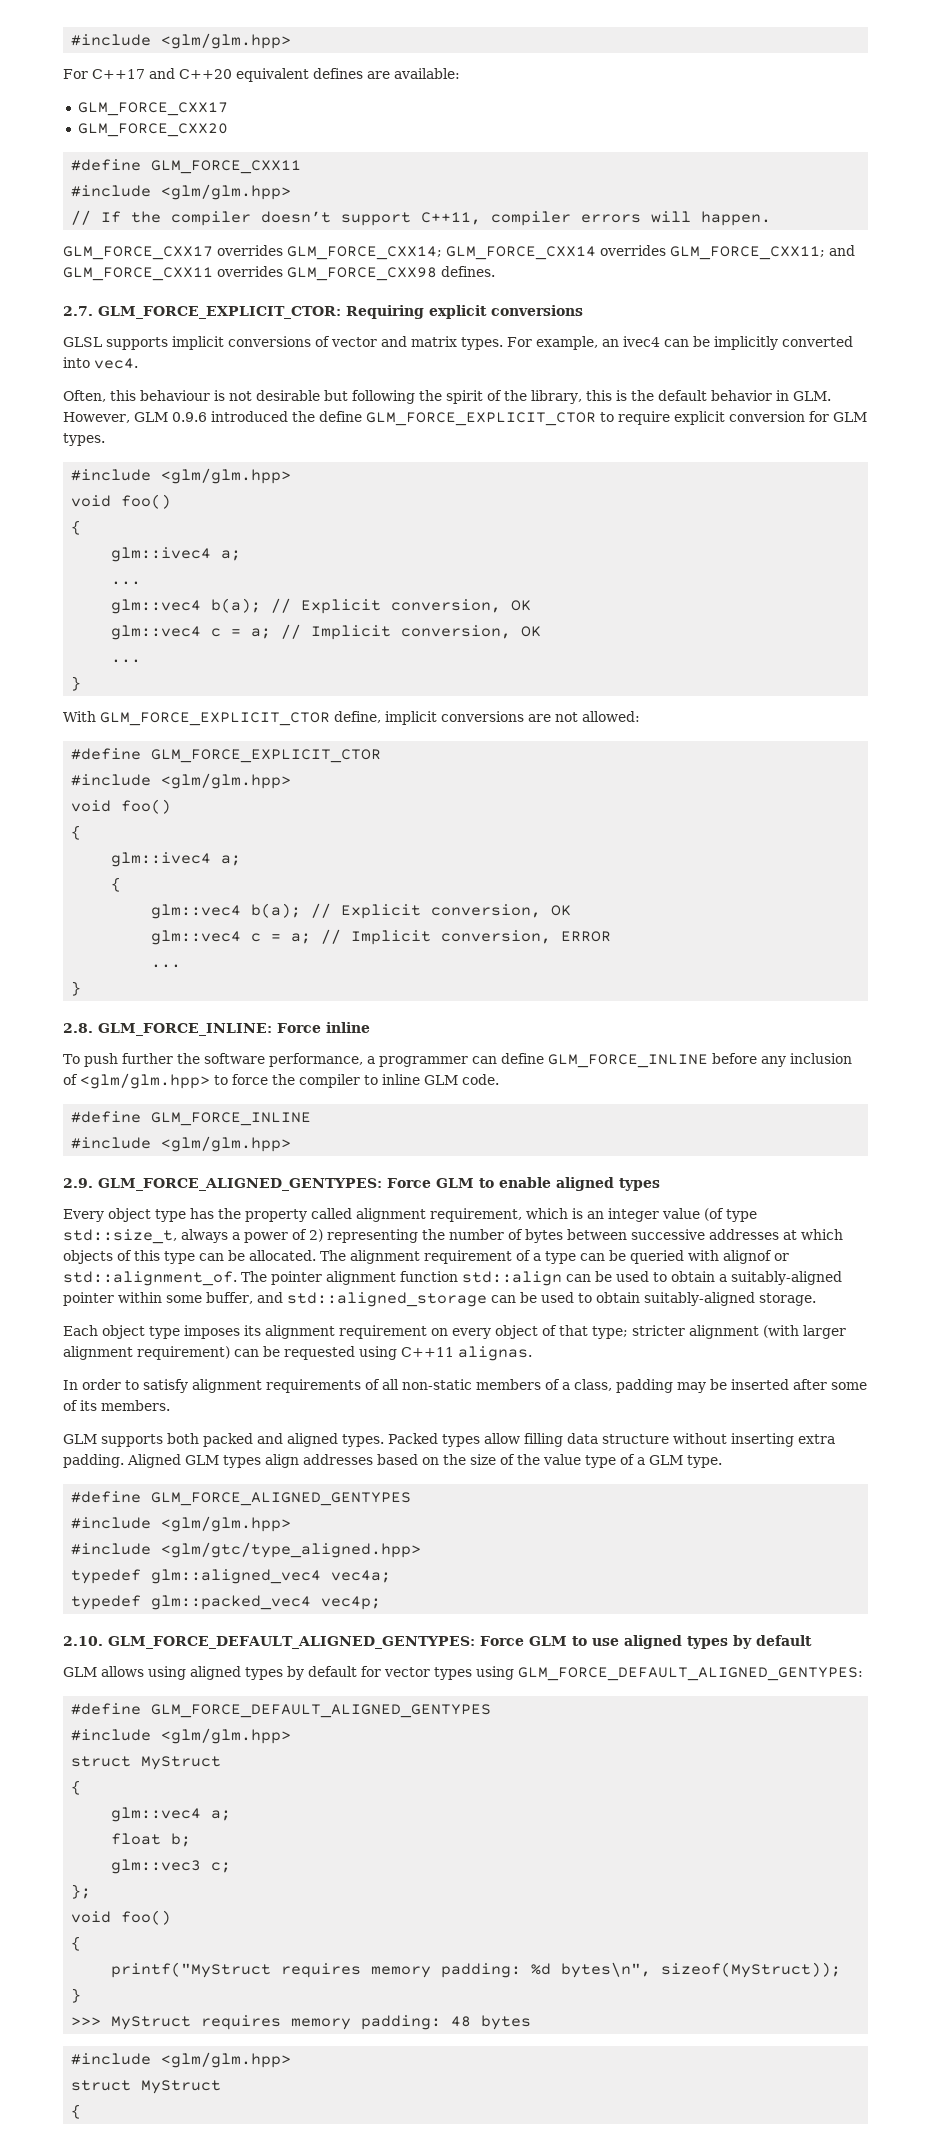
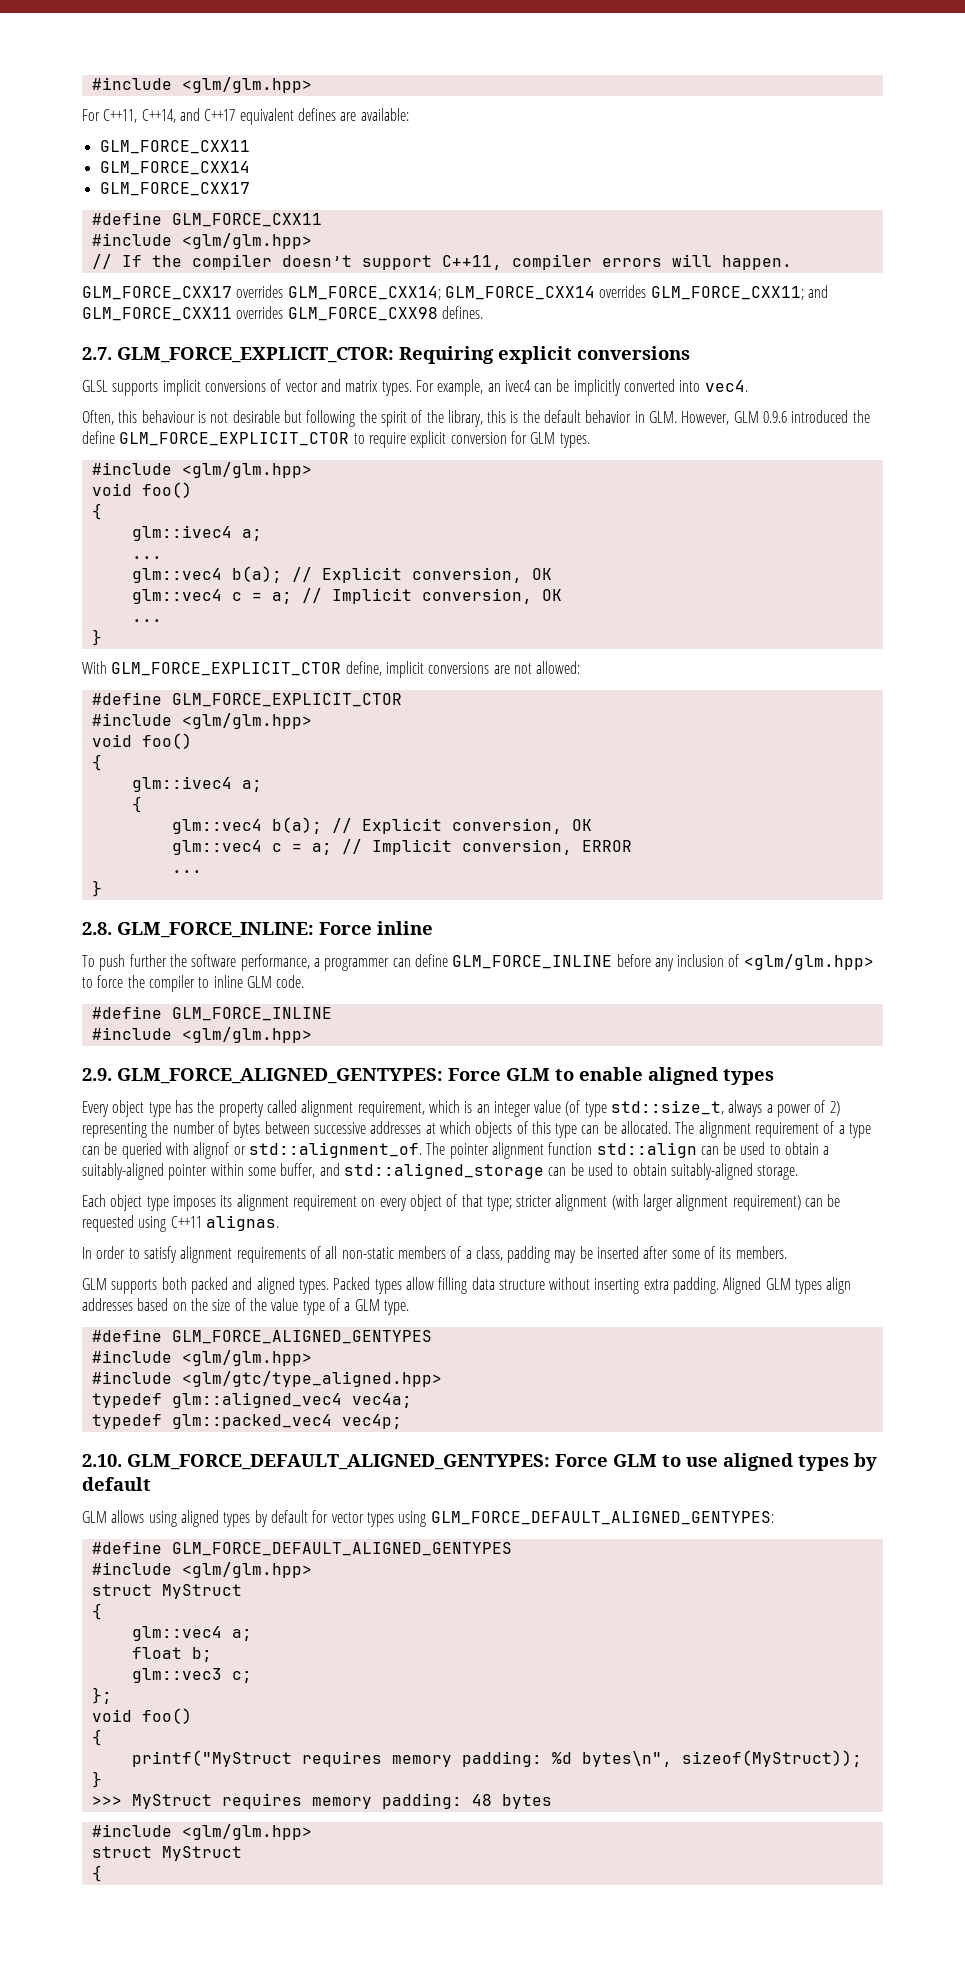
[92,68,232,79] C++17 and C++20 -> [103,108,236,123] C++11, C++14, and C++17
[77,102,228,116] [77,123,228,137] // GLM_FORCE_CXX17 // GLM_FORCE_CXX20 -> [99,140,250,154] [99,161,250,175] [99,182,250,196] // GLM_FORCE_CXX11 // GLM_FORCE_CXX14 // GLM_FORCE_CXX17

